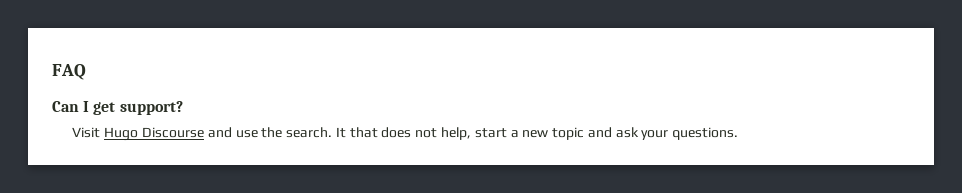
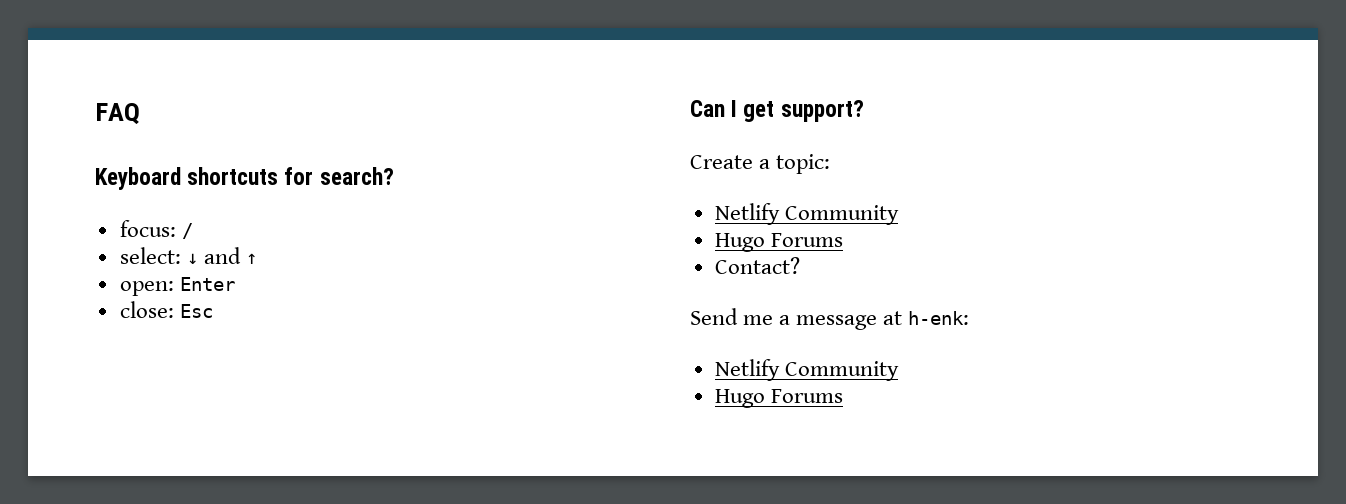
[52,101,183,115] [72,127,739,141] Can I get support? // Visit Hugo Discourse and use the search. It that does not help, start a new topic and ask your questions. -> [95,167,394,190] [119,220,193,239] [119,247,257,264] [119,277,235,296] [119,301,213,318] [690,100,864,122] [690,154,831,174] [714,203,899,225] [714,233,843,252] [714,257,800,274] [690,308,970,330] [714,359,899,381] [714,389,843,408] Keyboard shortcuts for search? // focus: / // select: ↓ and ↑ // open: Enter // close: Esc // Can I get support? // Create a topic: // Netlify Community // Hugo Forums // Contact? // Send me a message at h-enk: // Netlify Community // Hugo Forums

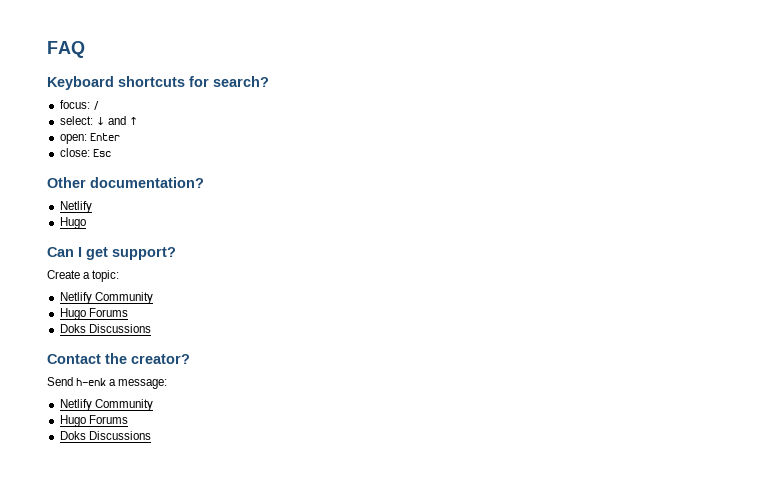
(213, 311) none -> [47,177,204,188] [59,201,92,213] [59,217,86,229] // Other documentation? // Netlify // Hugo
[714,257,800,274] [690,308,970,330] [714,359,899,381] [714,389,843,408] Contact? // Send me a message at h-enk: // Netlify Community // Hugo Forums -> [59,324,151,333] [47,353,190,364] [47,377,168,389] [59,399,153,411] [59,415,128,427] [59,431,151,440] Doks Discussions // Contact the creator? // Send h-enk a message: // Netlify Community // Hugo Forums // Doks Discussions

